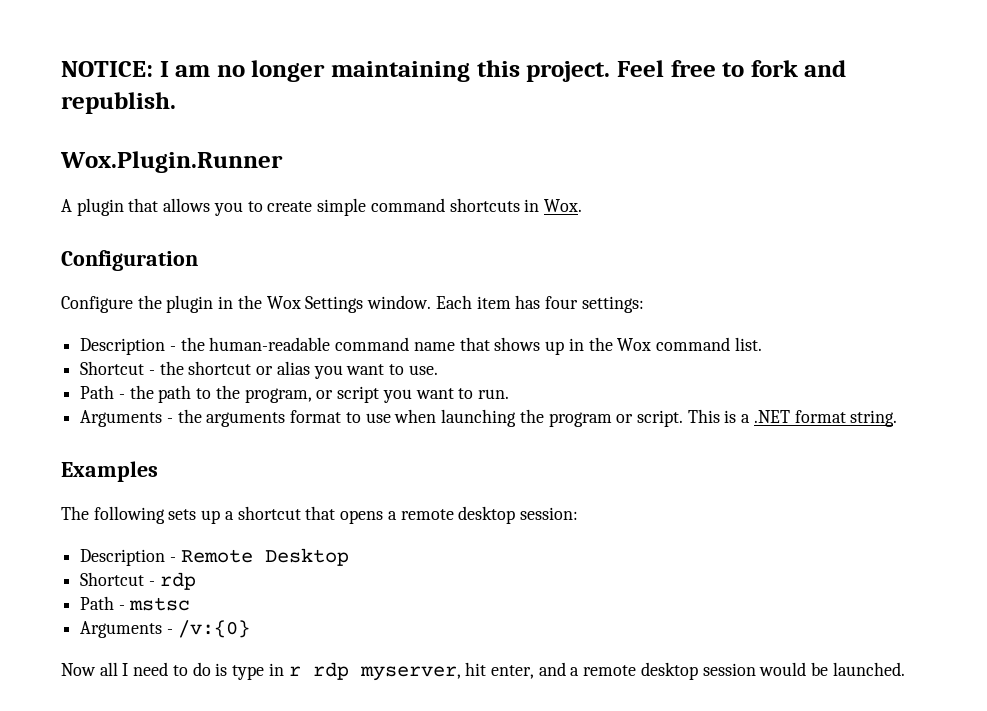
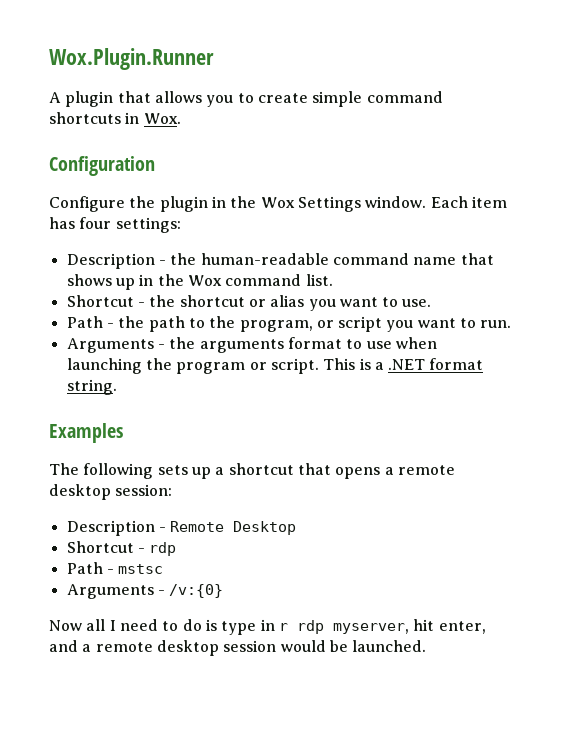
[61,60,847,82] [61,92,176,114] NOTICE: I am no longer maintaining this project. Feel free to fork and republish. // -> (49, 59) none

